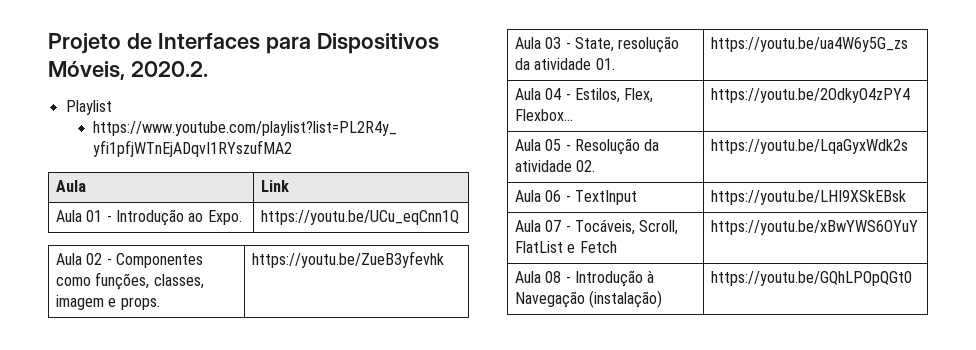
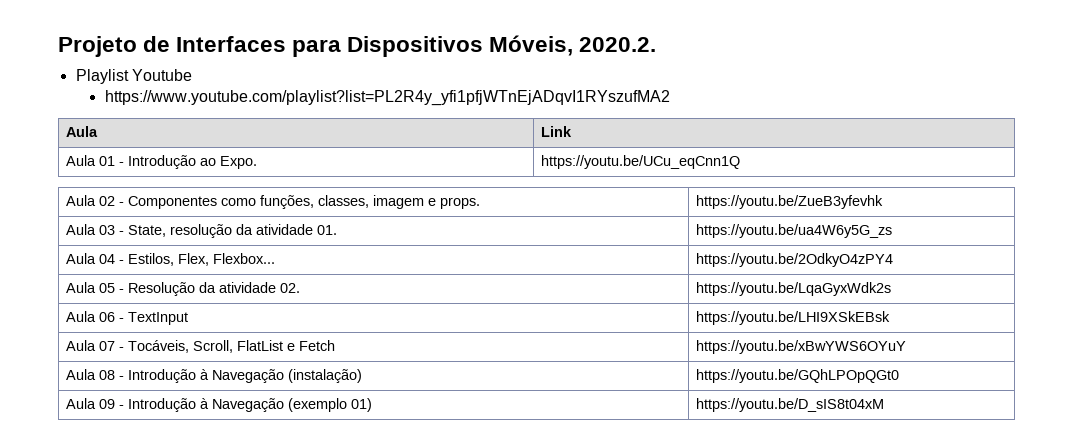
(112, 107) none -> [131,69,192,81] Youtube
(912, 278) none -> [66,398,373,412] [696,398,885,412] // Aula 09 - Introdução à Navegação (exemplo 01) | https://youtu.be/D_sIS8t04xM

